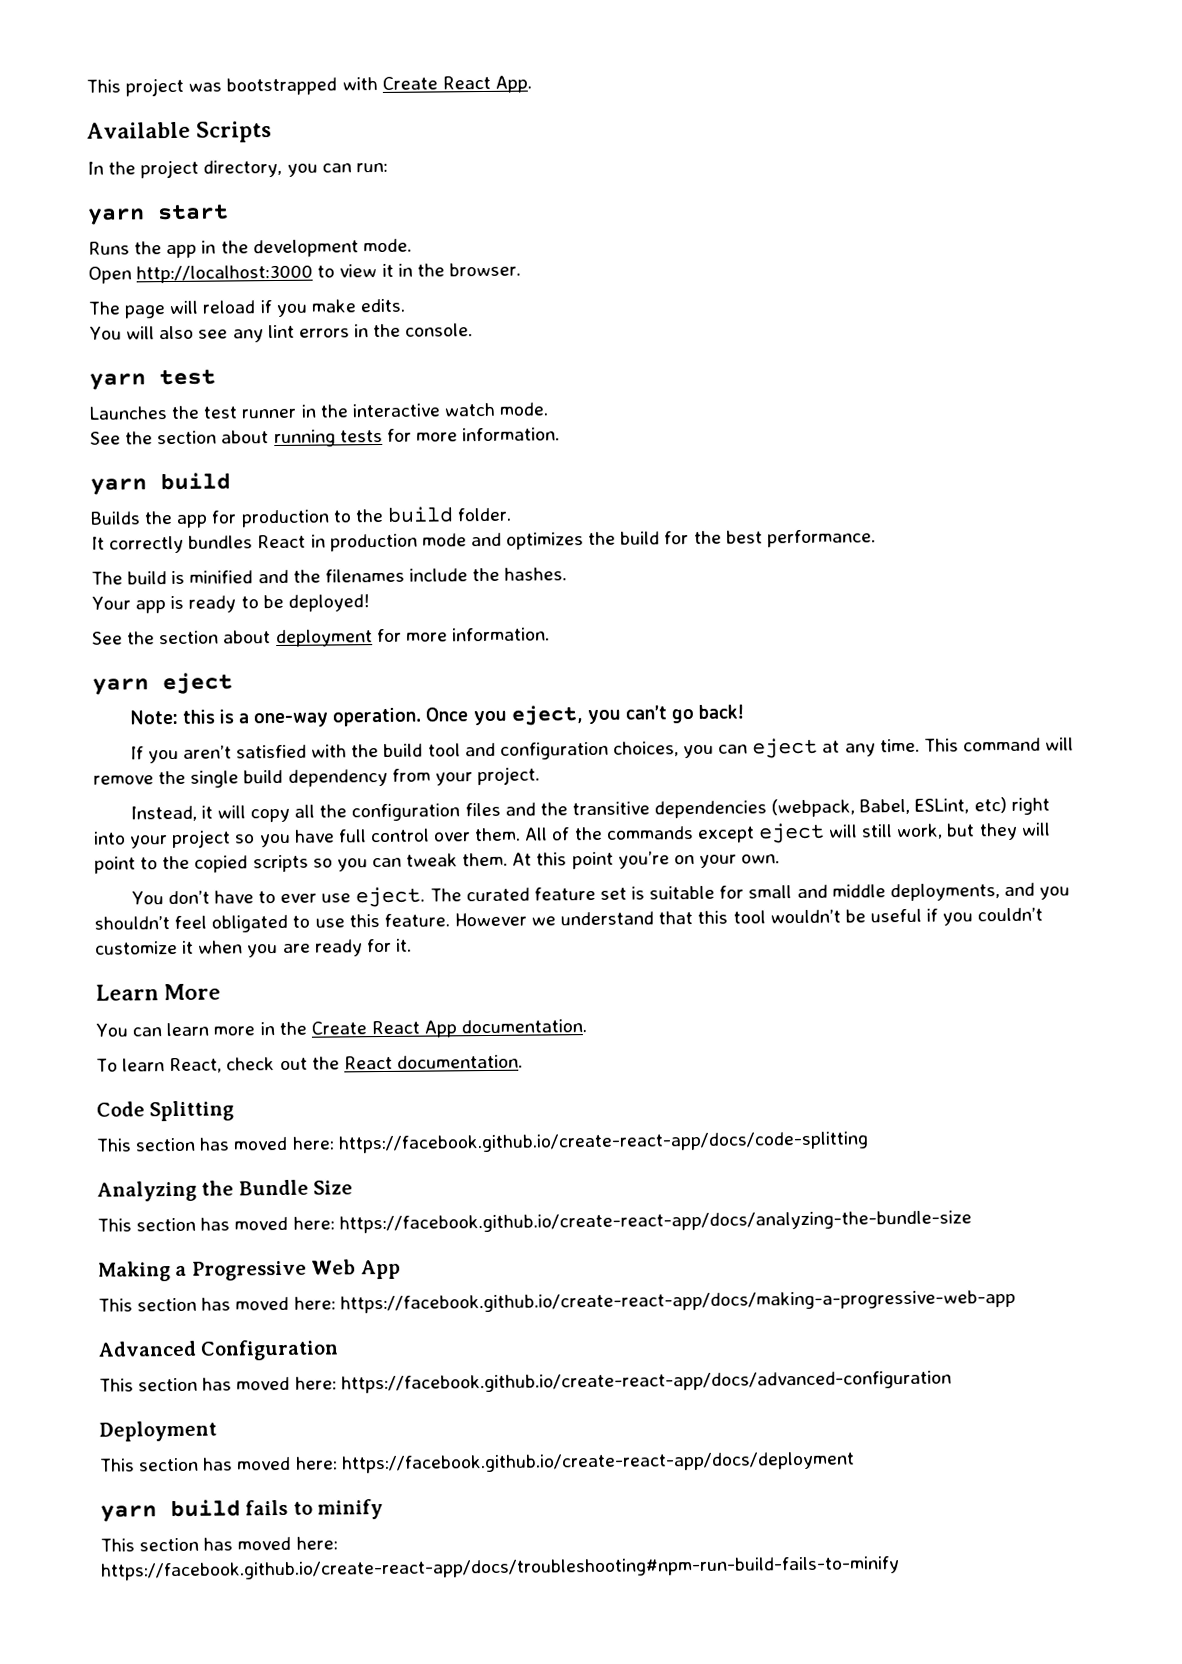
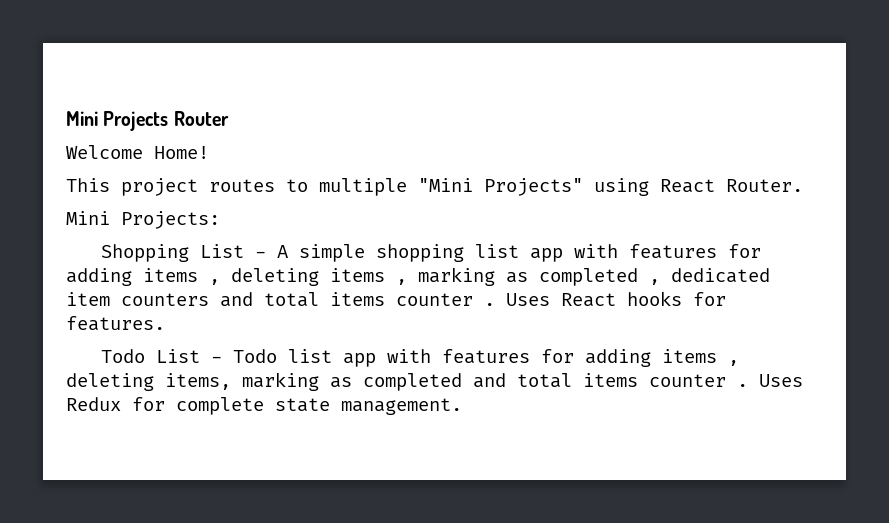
[86,75,532,97] [87,121,272,143] [87,159,388,179] [87,204,229,225] [88,238,412,259] [88,262,521,284] [88,298,405,319] [89,323,474,343] [89,369,216,390] [89,402,549,420] [90,427,561,448] [90,472,231,495] [90,506,513,528] [91,529,876,554] [91,567,568,585] [91,594,370,614] [92,627,550,648] [92,672,233,695] [128,704,745,728] [129,737,1075,764] [93,766,540,788] [129,797,1050,823] [93,822,1051,849] [94,851,781,874] [130,882,1071,908] [94,907,1044,933] [95,938,412,958] [95,983,221,1001] [95,1019,588,1038] [96,1054,523,1074] [96,1100,235,1122] [96,1131,869,1154] [97,1179,354,1202] [97,1210,972,1234] [98,1259,401,1282] [98,1289,1016,1314] [98,1339,340,1361] [99,1370,952,1394] [99,1420,217,1442] [99,1451,855,1474] [100,1499,384,1522] [100,1536,338,1552] [101,1556,900,1581] This project was bootstrapped with Create React App. // Available Scripts // In the project directory, you can run: // yarn start // Runs the app in the development mode. // Open http://localhost:3000 to view it in the browser. // The page will reload if you make edits. // You will also see any lint errors in the console. // yarn test // Launches the test runner in the interactive watch mode. // See the section about running tests for more information. // yarn build // Builds the app for production to the build folder. // It correctly bundles React in production mode and optimizes the build for the best performance. // The build is minified and the filenames include the hashes. // Your app is ready to be deployed! // See the section about deployment for more information. // yarn eject // Note: this is a one-way operation. Once you eject, you can’t go back! // If you aren’t satisfied with the build tool and configuration choices, you can eject at any time. This command will remove the single build dependency from your project. // Instead, it will copy all the configuration files and the transitive dependencies (webpack, Babel, ESLint, etc) right into your project so you have full control over them. All of the commands except eject will still work, but they will point to the copied scripts so you can tweak them. At this point you’re on your own. // You don’t have to ever use eject. The curated feature set is suitable for small and middle deployments, and you shouldn’t feel obligated to use this feature. However we understand that this tool wouldn’t be useful if you couldn’t customize it when you are ready for it. // Learn More // You can learn more in the Create React App documentation. // To learn React, check out the React documentation. // Code Splitting // This section has moved here: https://facebook.github.io/create-react-app/docs/code-splitting // Analyzing the Bundle Size // This section has moved here: https://facebook.github.io/create-react-app/docs/analyzing-the-bundle-size // Making a Progressive Web App // This section has moved here: https://facebook.github.io/create-react-app/docs/making-a-progressive-web-app // Advanced Configuration // This section has moved here: https://facebook.github.io/create-react-app/docs/advanced-configuration // Deployment // This section has moved here: https://facebook.github.io/create-react-app/docs/deployment // yarn build fails to minify // This section has moved here: https://facebook.github.io/create-react-app/docs/troubleshooting#npm-run-build-fails-to-minify -> [66,111,229,131] [66,145,209,159] [66,178,803,196] [66,211,220,229] [101,244,762,262] [66,267,770,286] [66,291,726,307] [66,316,165,331] [101,349,740,367] [66,372,803,391] [66,397,462,415] Mini Projects Router // Welcome Home! // This project routes to multiple "Mini Projects" using React Router. // Mini Projects: // Shopping List - A simple shopping list app with features for adding items , deleting items , marking as completed , dedicated item counters and total items counter . Uses React hooks for features. // Todo List - Todo list app with features for adding items , deleting items, marking as completed and total items counter . Uses Redux for complete state management.

